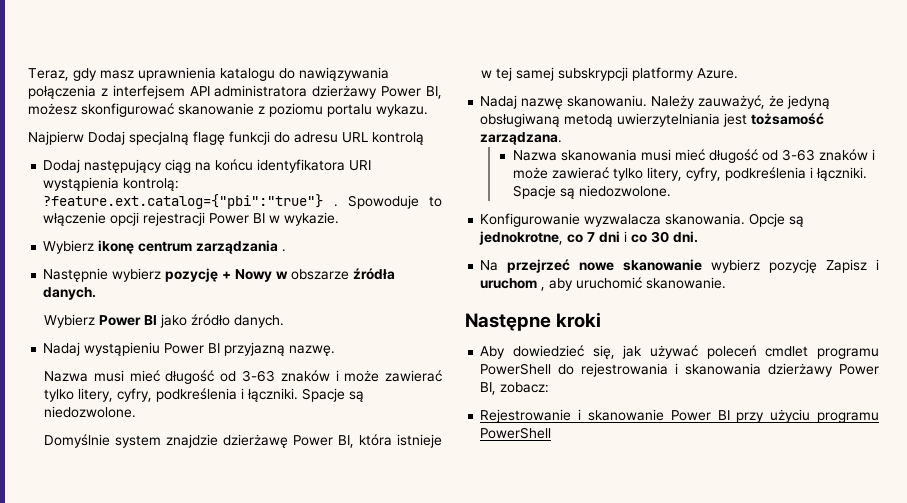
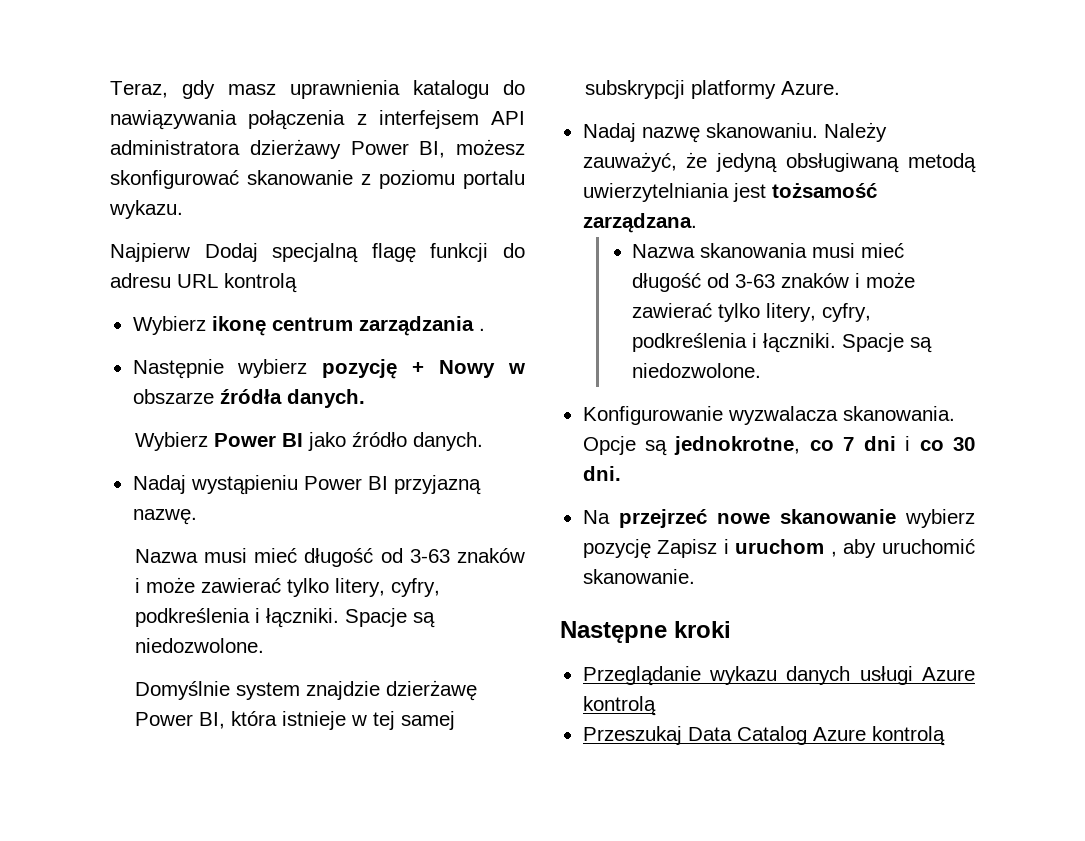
[43,159,372,173] [43,177,180,191] [43,194,442,209] [43,212,340,226] // Dodaj następujący ciąg na końcu identyfikatora URI wystąpienia kontrolą: ?feature.ext.catalog={"pbi":"true"} . Spowoduje to włączenie opcji rejestracji Power BI w wykazie. -> (297, 283) none
[480,345,879,359] [480,363,879,377] [480,382,550,395] [480,409,879,423] [480,427,552,439] Aby dowiedzieć się, jak używać poleceń cmdlet programu PowerShell do rejestrowania i skanowania dzierżawy Power BI, zobacz: // Rejestrowanie i skanowanie Power BI przy użyciu programu PowerShell -> [582,666,975,686] [582,696,656,716] [582,726,945,746] Przeglądanie wykazu danych usługi Azure kontrolą // Przeszukaj Data Catalog Azure kontrolą

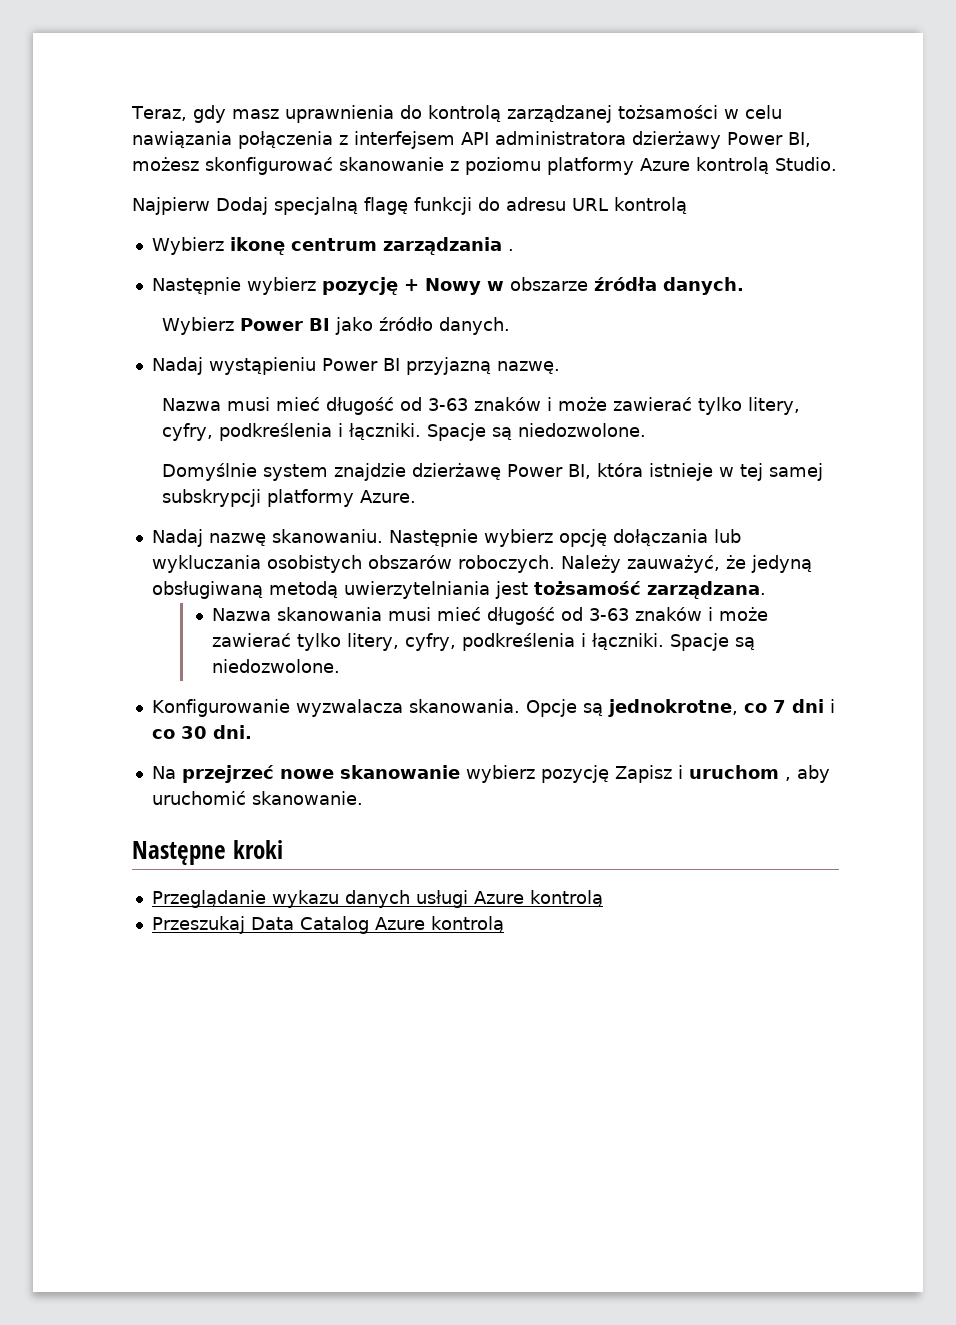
[413,80,525,99] [110,110,237,130] katalogu do nawiązywania -> [399,105,782,123] [132,131,232,148] do kontrolą zarządzanej tożsamości w celu nawiązania
[463,170,525,189] [109,200,183,219] portalu wykazu. -> [547,157,837,175] platformy Azure kontrolą Studio.
(818, 130) none -> [388,529,741,547] [151,555,555,573] Następnie wybierz opcję dołączania lub wykluczania osobistych obszarów roboczych.

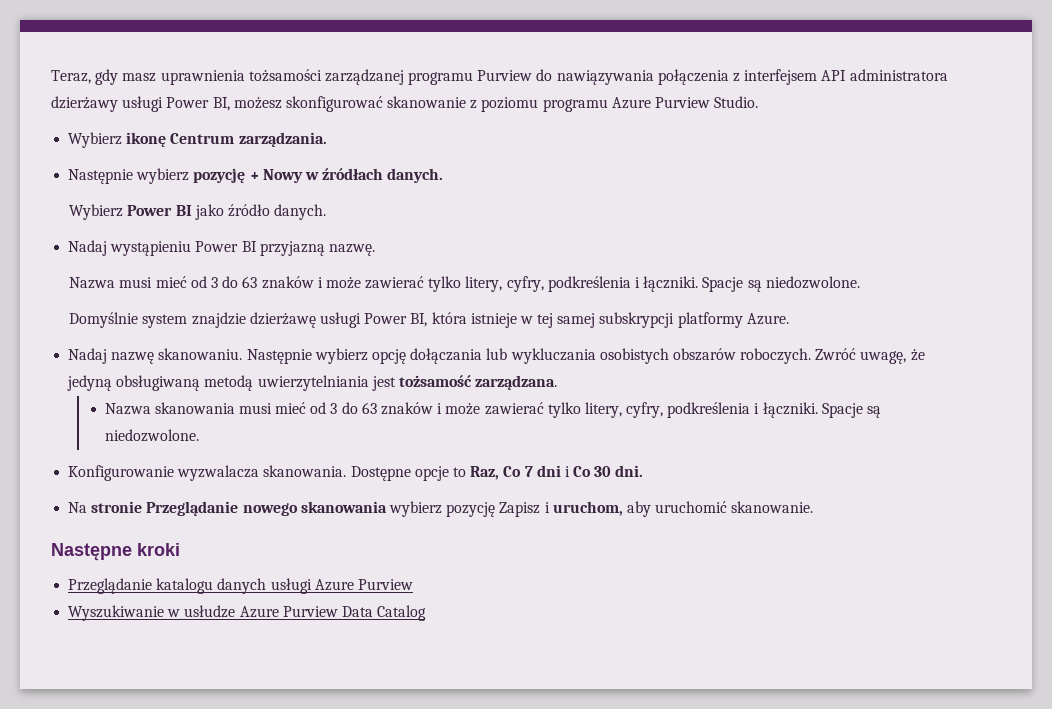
[399,105,782,123] [132,131,232,148] do kontrolą zarządzanej tożsamości w celu nawiązania -> [248,69,654,85] tożsamości zarządzanej programu Purview do nawiązywania
(721, 140) none -> [122,96,164,112] usługi
[547,157,837,175] [132,197,687,215] platformy Azure kontrolą Studio. // Najpierw Dodaj specjalną flagę funkcji do adresu URL kontrolą -> [542,96,759,112] programu Azure Purview Studio.
[290,237,514,255] centrum zarządzania . -> [170,132,327,147] Centrum zarządzania.
[509,277,657,291] obszarze źródła -> [322,168,384,180] źródłach
[326,397,469,415] długość od 3-63 -> [190,276,258,288] od 3 do 63
(502, 471) none -> [319,312,361,328] usługi
[560,555,720,573] Należy zauważyć, -> [815,348,907,364] Zwróć uwagę,
[487,607,630,625] długość od 3-63 -> [310,402,377,414] od 3 do 63
[525,699,767,717] Opcje są jednokrotne, co -> [350,466,522,481] Dostępne opcje to Raz, Co
[151,729,175,739] co -> [573,466,592,477] Co
[181,765,460,783] przejrzeć nowe skanowanie -> [91,501,387,516] stronie Przeglądanie nowego skanowania
[688,765,791,781] uruchom , -> [552,501,623,516] uruchom,
[271,890,339,908] wykazu -> [156,578,214,594] katalogu
[529,890,603,907] [151,916,504,934] kontrolą // Przeszukaj Data Catalog Azure kontrolą -> [357,579,413,590] [68,605,427,621] Purview // Wyszukiwanie w usłudze Azure Purview Data Catalog

